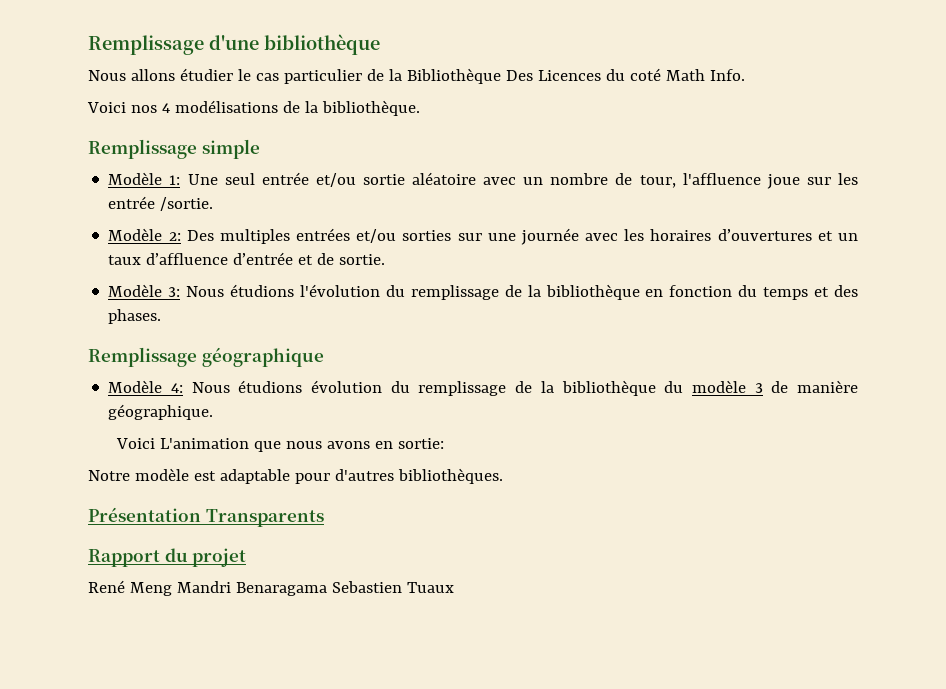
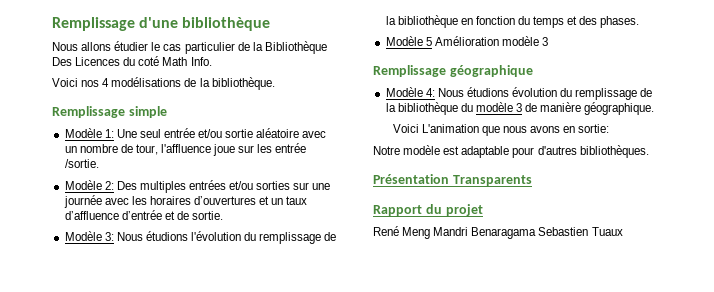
(162, 316) none -> [385,36,549,46] // Modèle 5 Amélioration modèle 3

